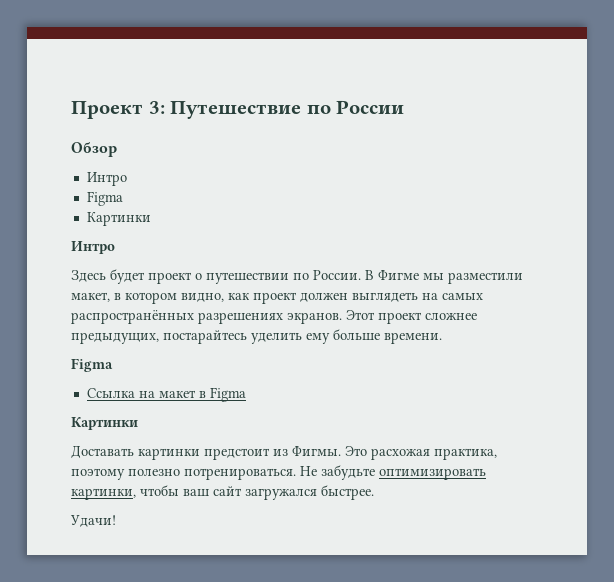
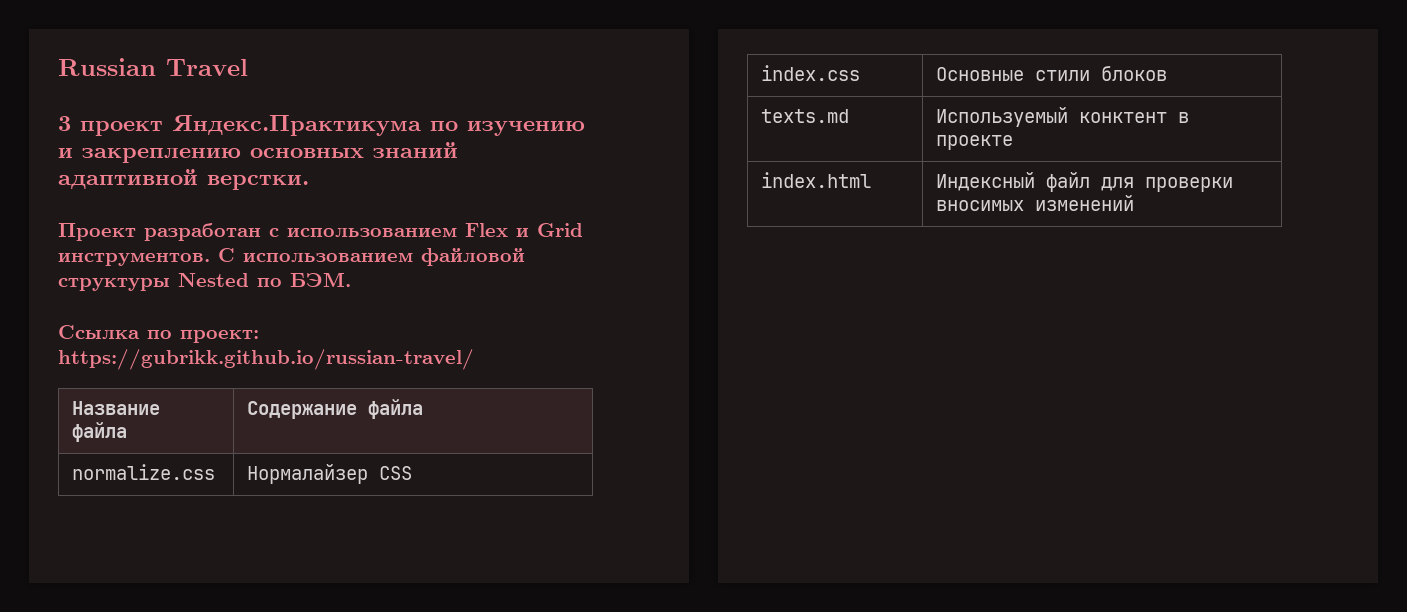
[71,100,405,119] [71,142,117,157] [86,172,127,186] [86,191,123,206] [86,212,151,226] [71,241,115,254] [71,269,523,284] [71,292,483,304] [71,310,477,324] [71,329,442,344] [71,358,113,372] [86,387,246,402] [71,417,138,430] [71,445,497,460] [71,465,486,480] [71,485,374,500] [70,515,116,527] Проект 3: Путешествие по России // Обзор // Интро // Figma // Картинки // Интро // Здесь будет проект о путешествии по России. В Фигме мы разместили макет, в котором видно, как проект должен выглядеть на самых распространённых разрешениях экранов. Этот проект сложнее предыдущих, постарайтесь уделить ему больше времени. // Figma // Ссылка на макет в Figma // Картинки // Доставать картинки предстоит из Фигмы. Это расхожая практика, поэтому полезно потренироваться. Не забудьте оптимизировать картинки, чтобы ваш сайт загружался быстрее. // Удачи! -> [58,58,248,76] [58,115,585,136] [58,142,458,163] [58,169,309,190] [58,223,583,241] [58,248,525,266] [58,272,351,291] [58,325,259,343] [58,349,474,370] [71,401,160,415] [71,422,127,442] [246,399,423,419] [71,464,215,480] [246,464,412,484] [760,65,860,81] [935,66,1167,81] [760,109,849,123] [935,107,1189,127] [935,135,1013,150] [760,172,871,188] [935,172,1233,192] [935,195,1134,211] Russian Travel // 3 проект Яндекс.Практикума по изучению и закреплению основных знаний адаптивной верстки. // Проект разработан с использованием Flex и Grid инструментов. С использованием файловой структуры Nested по БЭМ. // Ссылка по проект: https://gubrikk.github.io/russian-travel/ // Название файла | Содержание файла // normalize.css | Нормалайзер CSS // index.css | Основные стили блоков // texts.md | Используемый конктент в проекте // index.html | Индексный файл для проверки вносимых изменений

